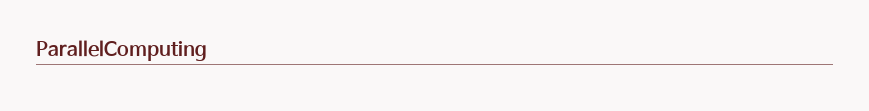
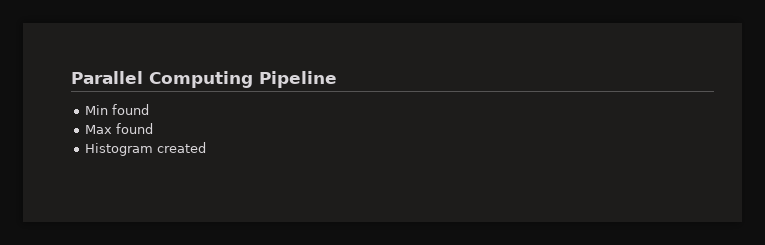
[36,40,207,61] ParallelComputing -> [71,71,337,88] [85,104,150,115] [85,123,154,134] [85,142,207,156] Parallel Computing Pipeline // Min found // Max found // Histogram created

